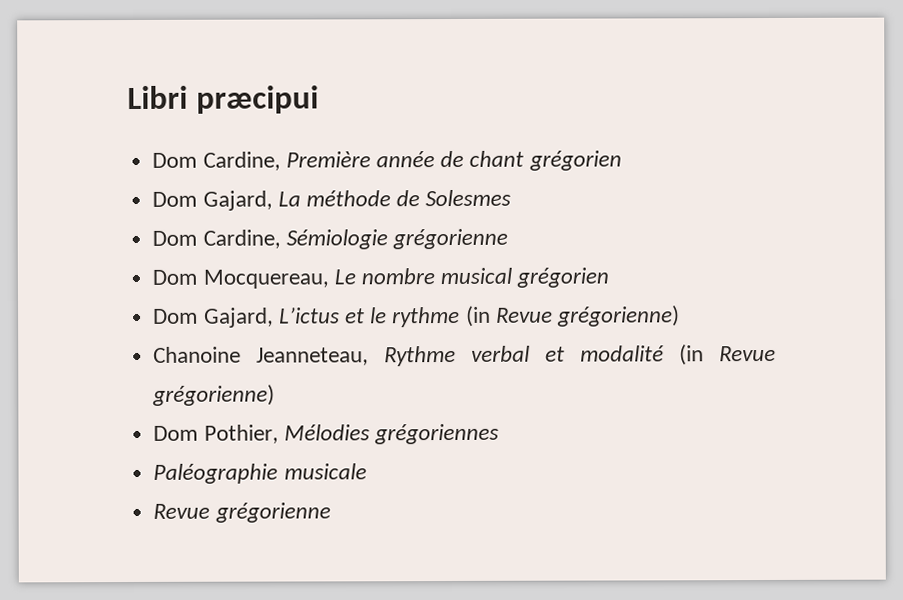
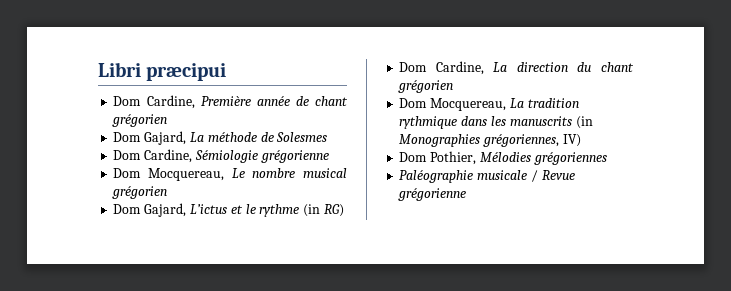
[495,305,680,327] [153,344,777,367] [152,384,276,406] Revue grégorienne) // Chanoine Jeanneteau, Rythme verbal et modalité (in Revue grégorienne) -> [323,204,344,217] [399,61,634,75] [398,80,454,93] [399,98,579,111] [399,116,593,129] [399,134,581,147] RG) // Dom Cardine, La direction du chant grégorien // Dom Mocquereau, La tradition rythmique dans les manuscrits (in Monographies grégoriennes, IV)
(367, 471) // -> [530,170,538,182] /

